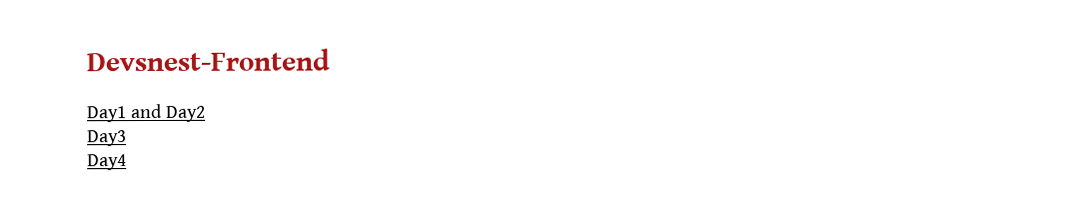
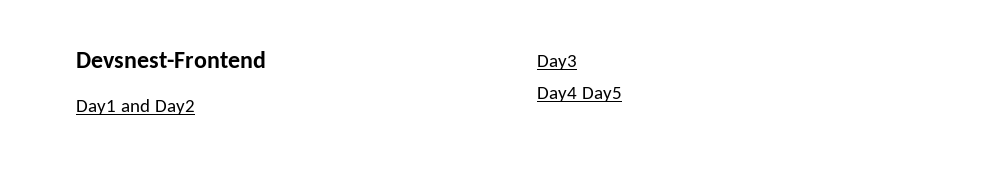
(127, 162) none -> [581,87,622,102] Day5

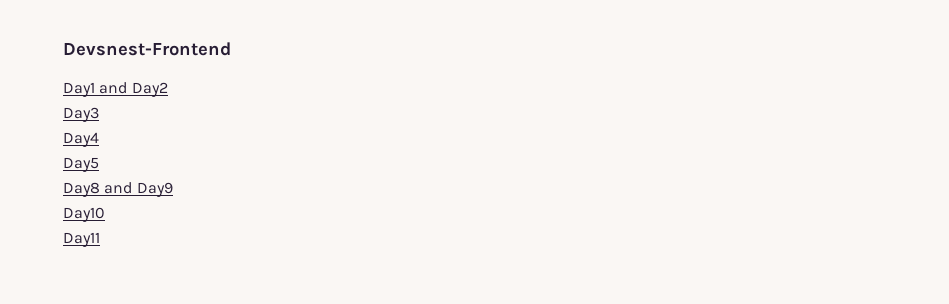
(577, 94) none -> (99, 139) //
(622, 94) none -> [63,182,173,197] [63,207,105,222] [63,232,100,247] // Day8 and Day9 // Day10 // Day11

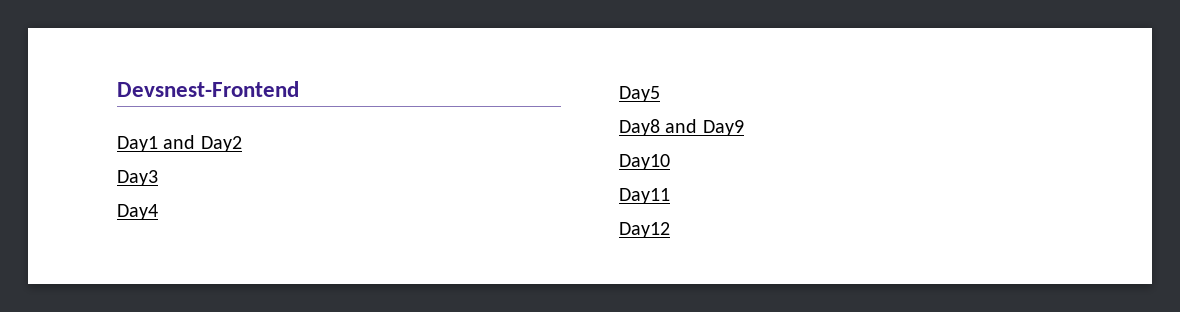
(100, 239) none -> [619,222,670,238] // Day12

